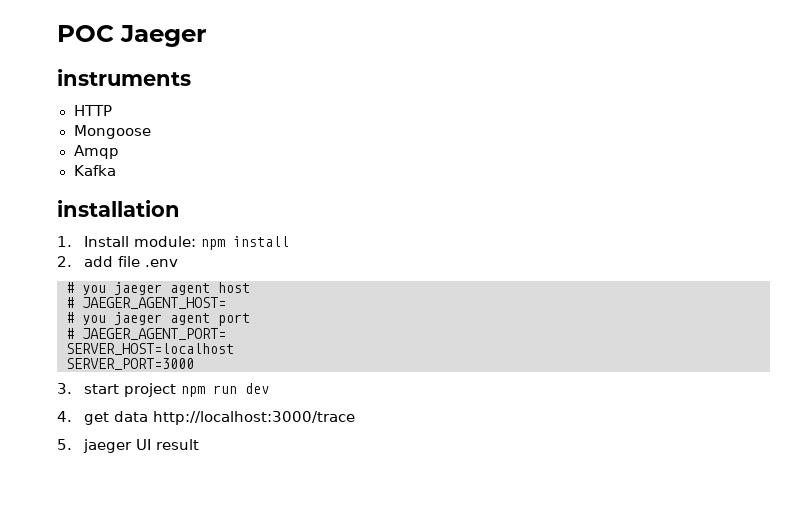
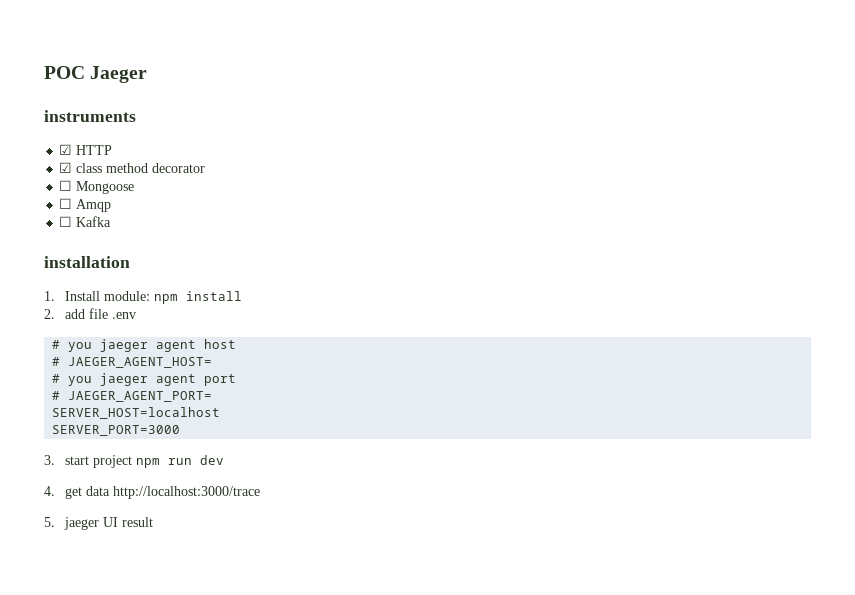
(191, 77) none -> [59,144,73,155] ☑
(112, 110) none -> [59,162,206,173] [59,180,73,191] ☑ class method decorator // ☐
(151, 132) none -> [59,198,73,209] ☐
(119, 152) none -> [59,216,73,227] ☐

